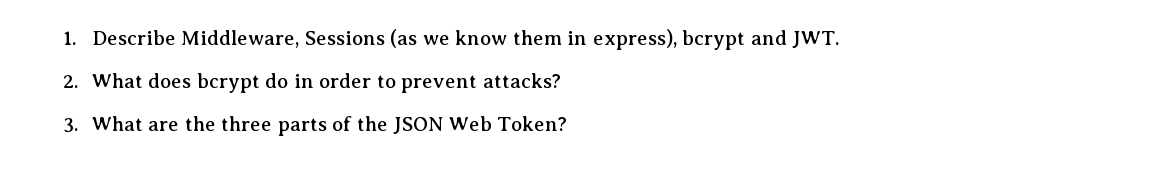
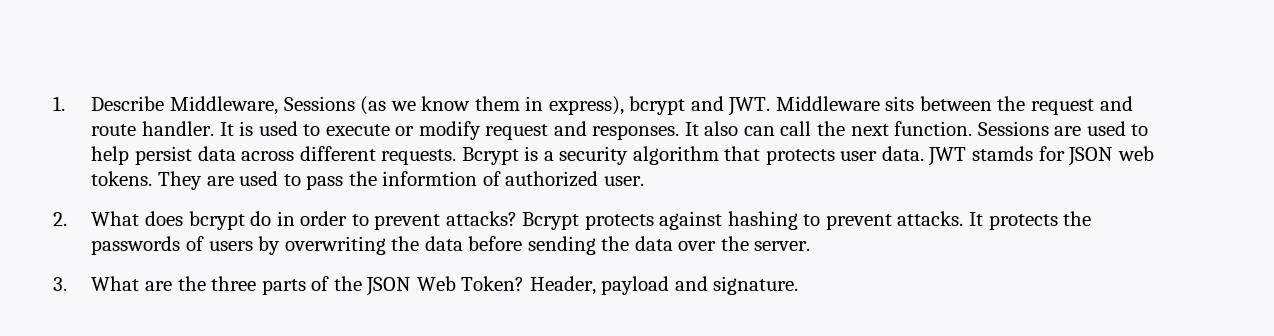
(840, 39) none -> [775,96,1133,115] [91,121,1149,140] [91,146,1154,166] [91,171,644,190] Middleware sits between the request and route handler. It is used to execute or modify request and responses. It also can call the next function. Sessions are used to help persist data across different requests. Bcrypt is a security algorithm that protects user data. JWT stamds for JSON web tokens. They are used to pass the informtion of authorized user.
(561, 80) none -> [522,211,1092,230] [91,236,811,255] Bcrypt protects against hashing to prevent attacks. It protects the passwords of users by overwriting the data before sending the data over the server.
(568, 123) none -> [529,276,799,295] Header, payload and signature.

